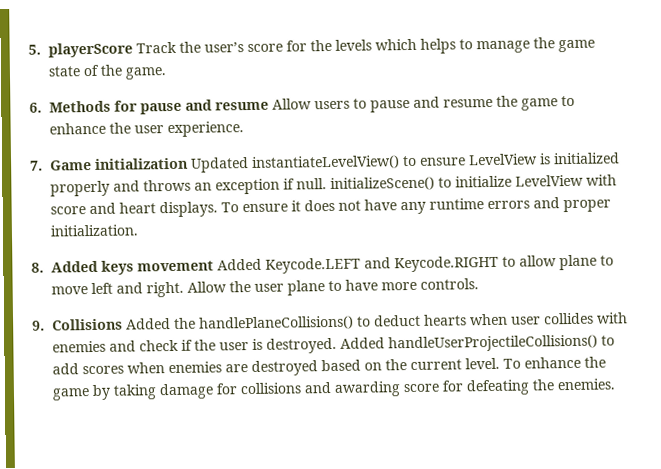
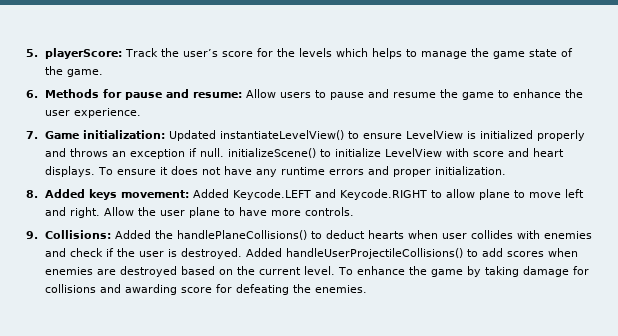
[47,42,133,58] playerScore -> [44,48,122,59] playerScore:
[214,101,269,111] resume -> [192,92,242,98] resume:
[94,157,188,170] initialization -> [82,130,165,139] initialization:
[136,260,214,272] movement -> [120,190,189,198] movement:
[51,318,123,331] Collisions -> [44,230,111,239] Collisions:

